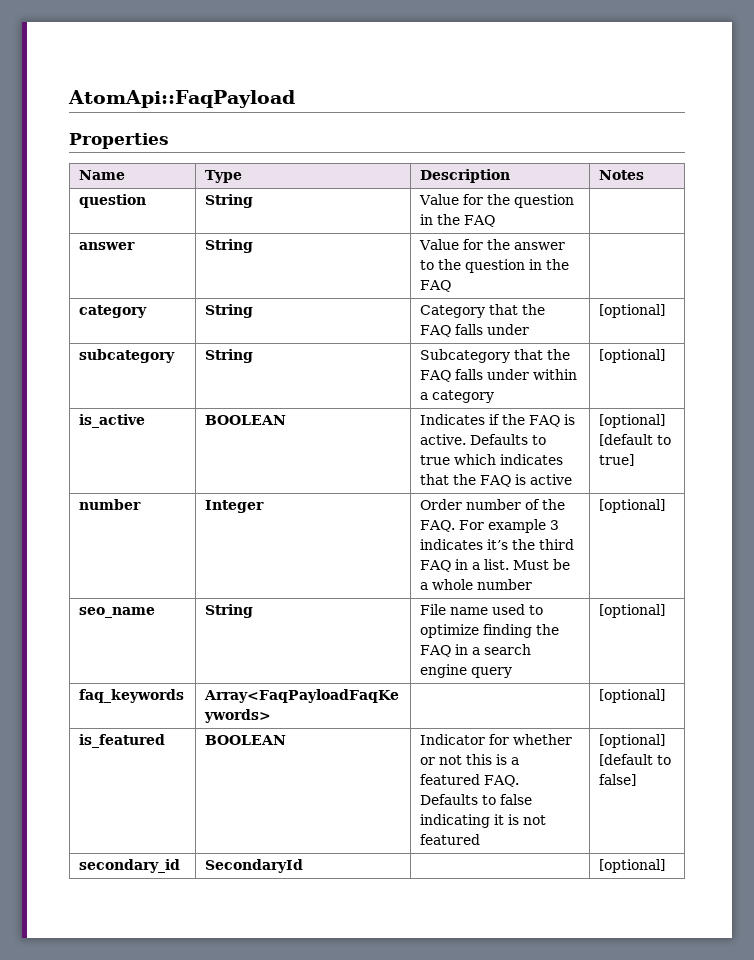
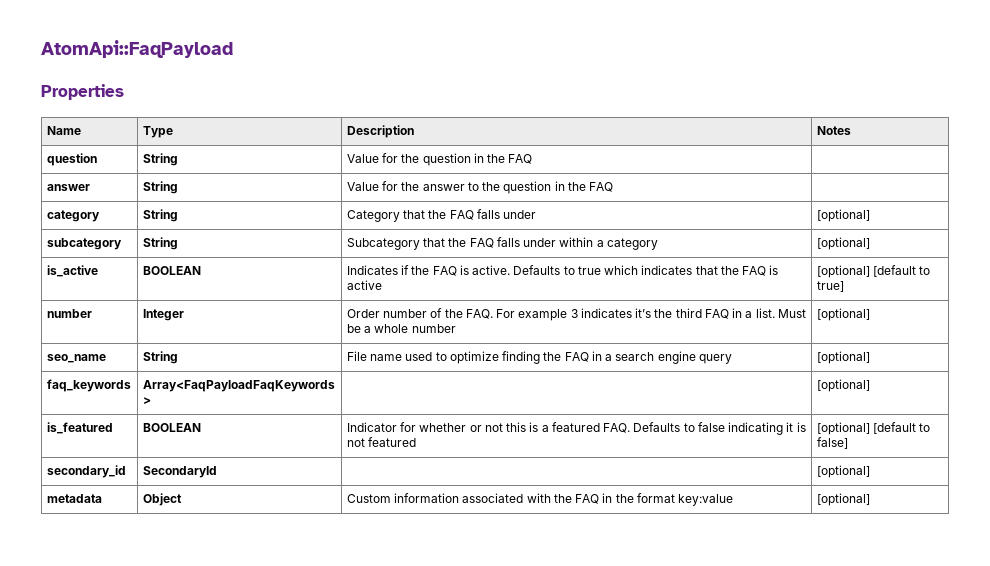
(666, 866) none -> [46,494,102,503] [142,493,182,506] [346,493,734,506] [816,493,870,506] // metadata | Object | Custom information associated with the FAQ in the format key:value | [optional]

